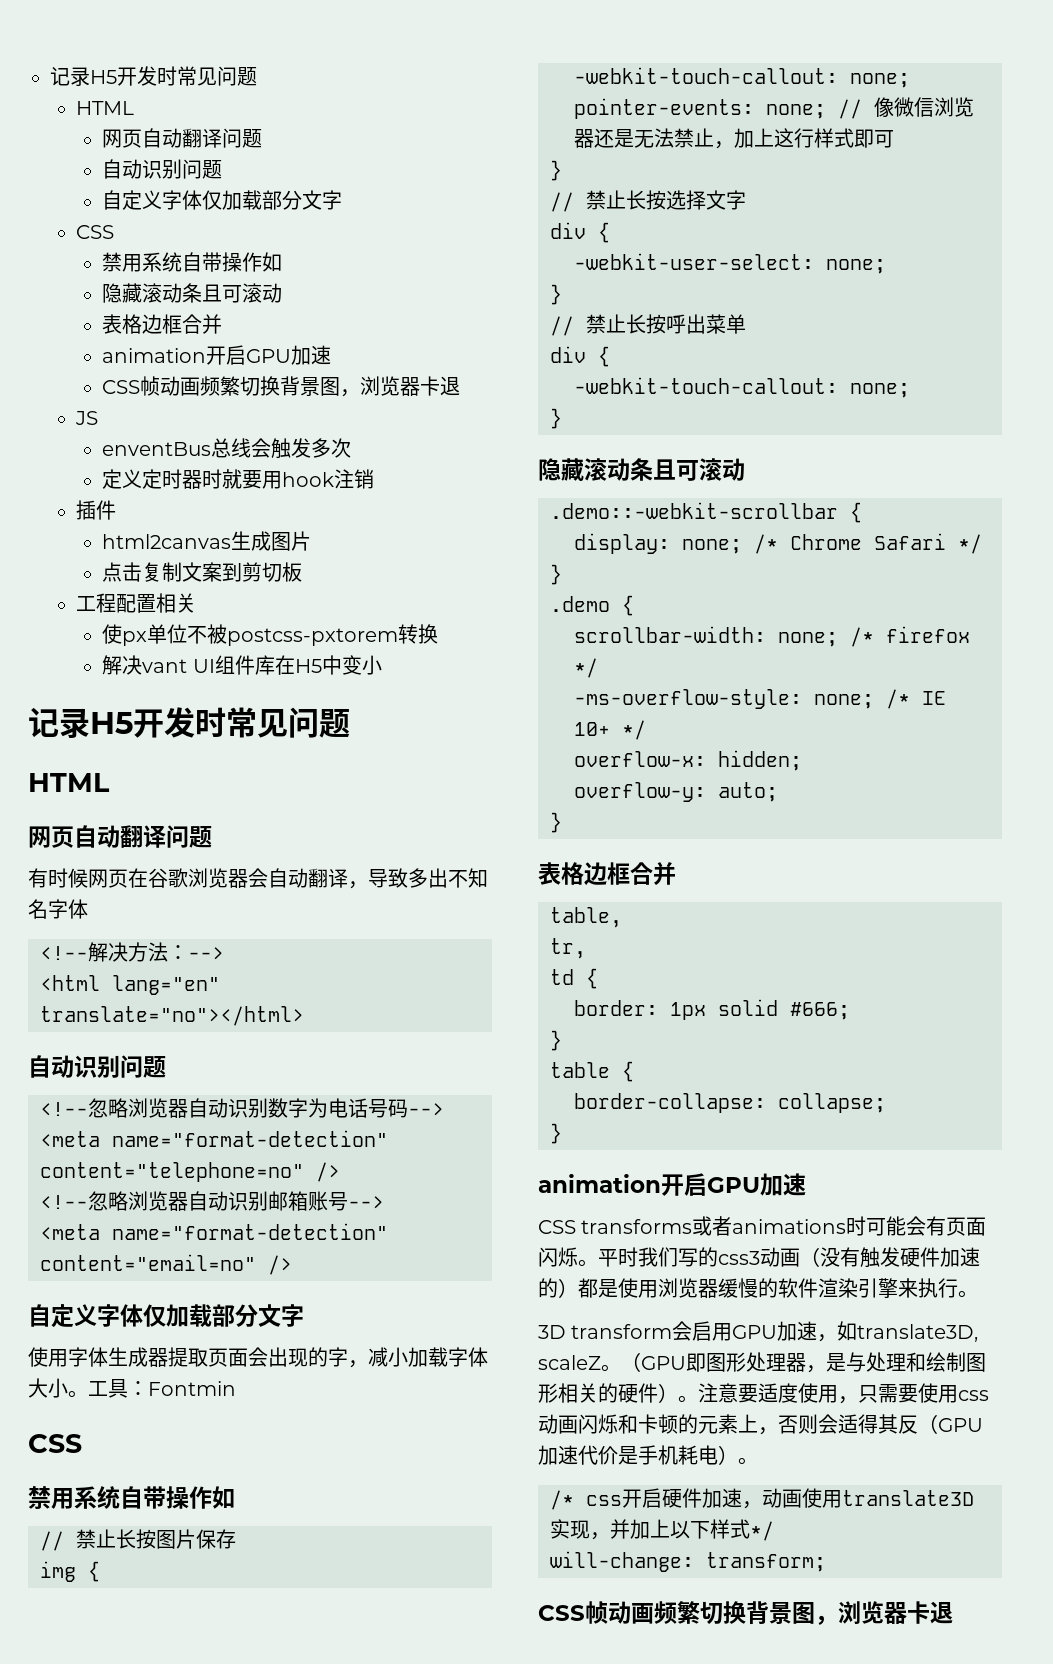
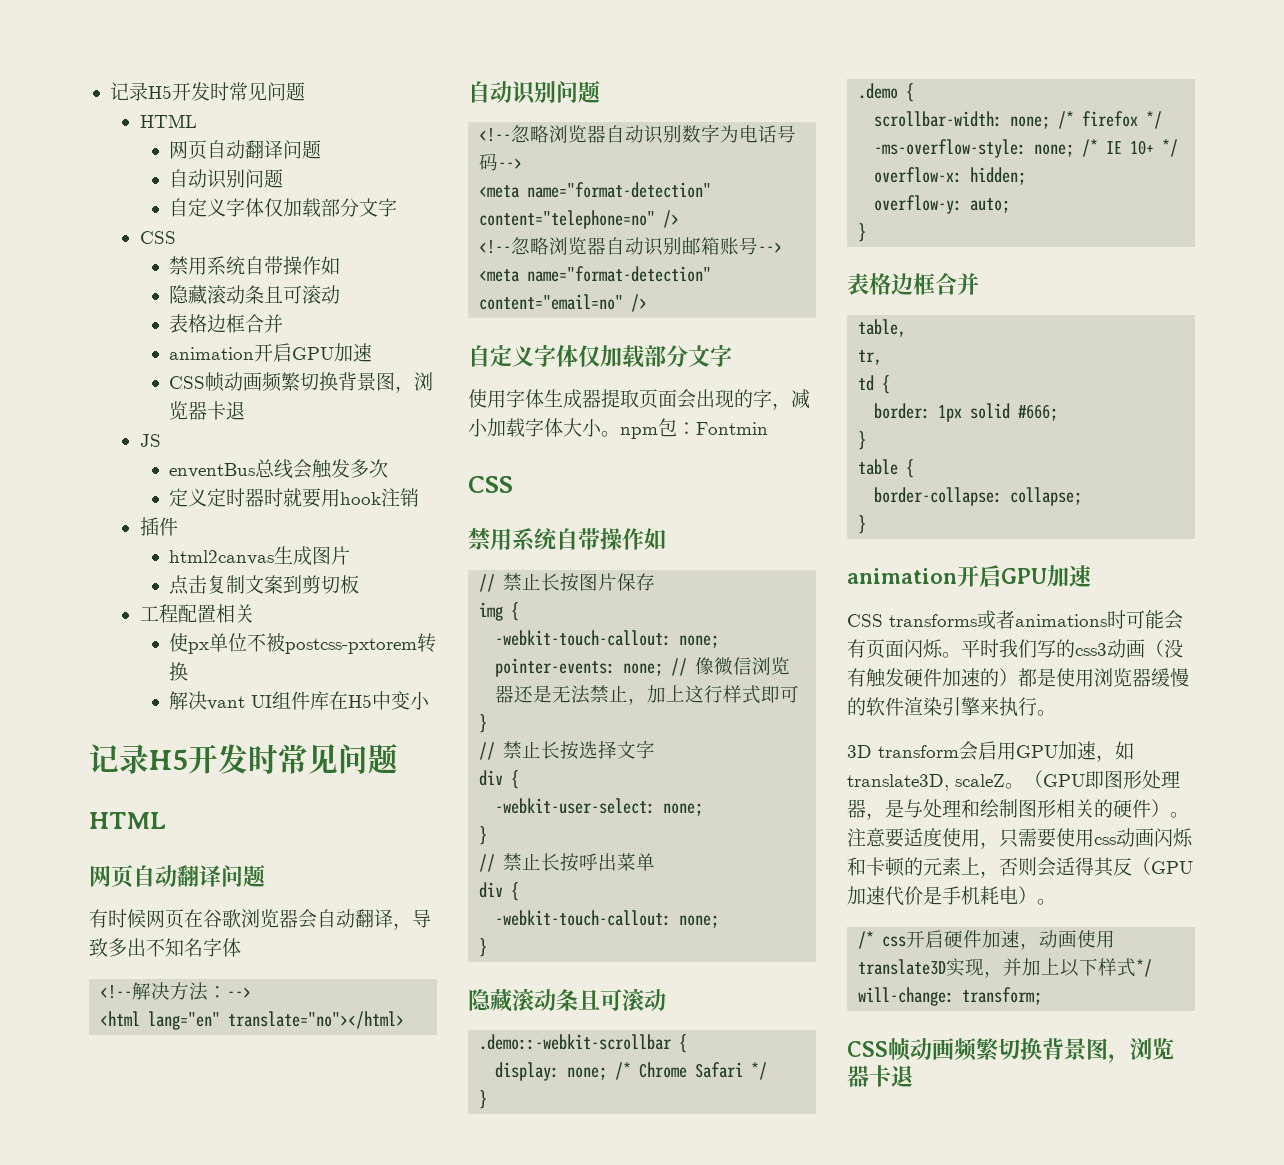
[88,1379,128,1398] 工具 -> [620,418,677,439] npm包

